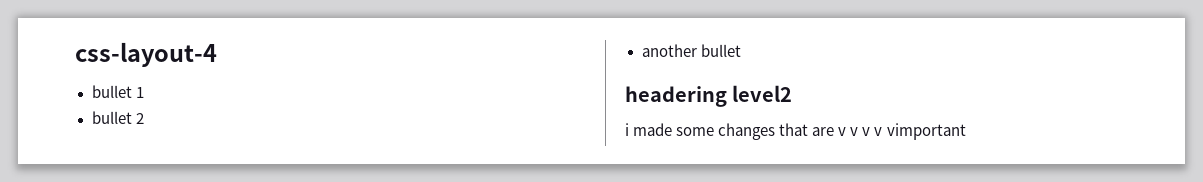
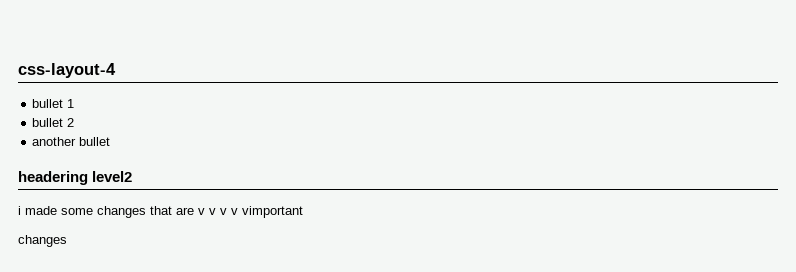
(966, 131) none -> [18,235,67,247] // changes

